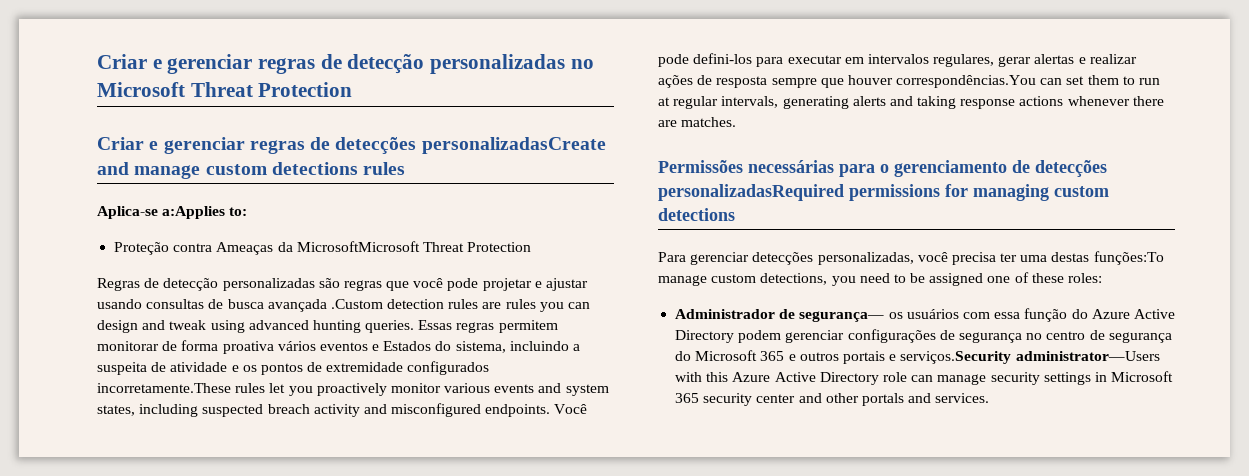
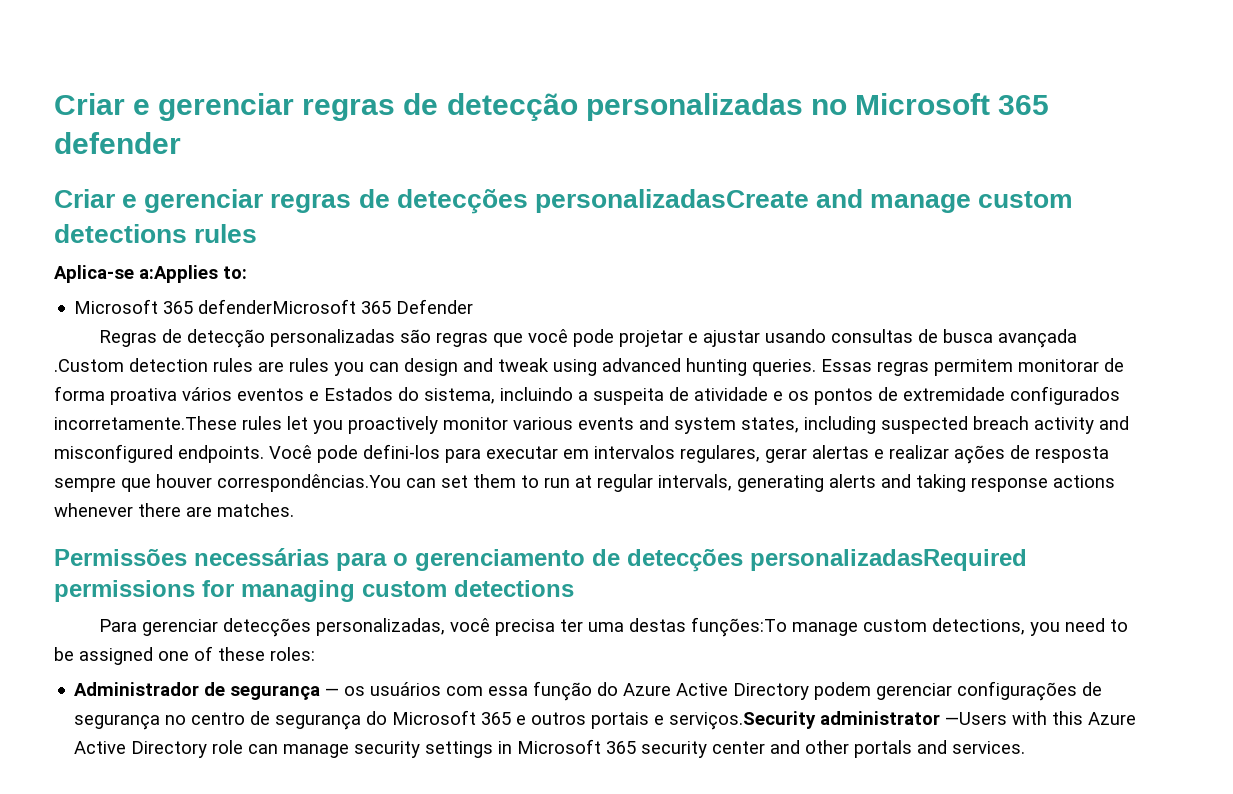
[190,82,353,97] Threat Protection -> [997,95,1049,115] [54,132,181,154] 365 defender
[114,241,532,255] Proteção contra Ameaças da MicrosoftMicrosoft Threat Protection -> [74,299,474,314] Microsoft 365 defenderMicrosoft 365 Defender
[799,311,885,322] segurança— -> [230,685,340,700] segurança —
[1015,351,1160,361] administrator—Users -> [820,711,1008,725] administrator —Users

